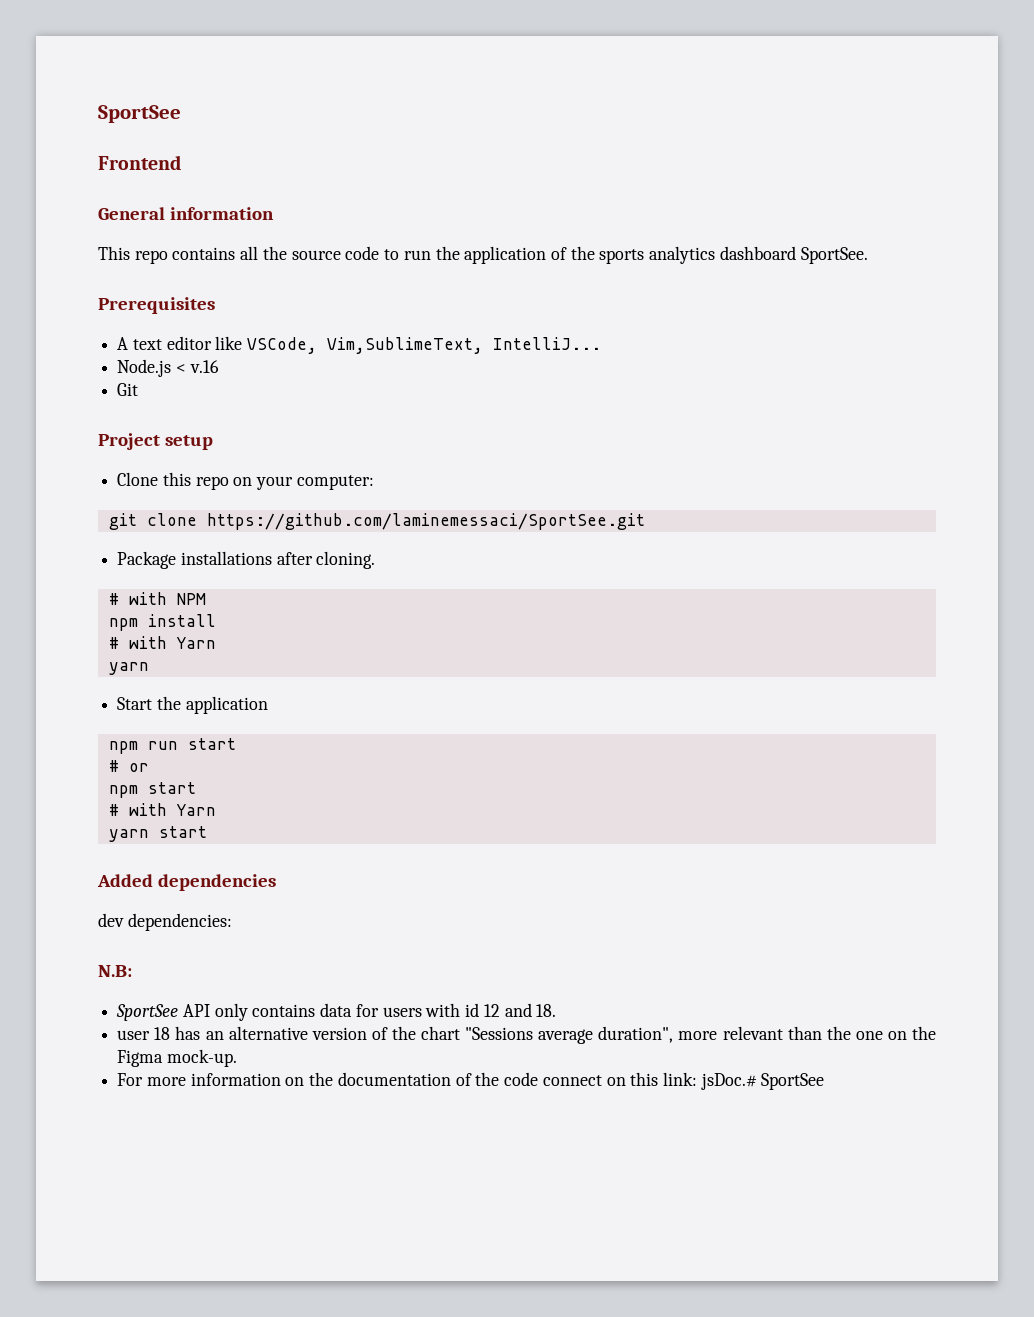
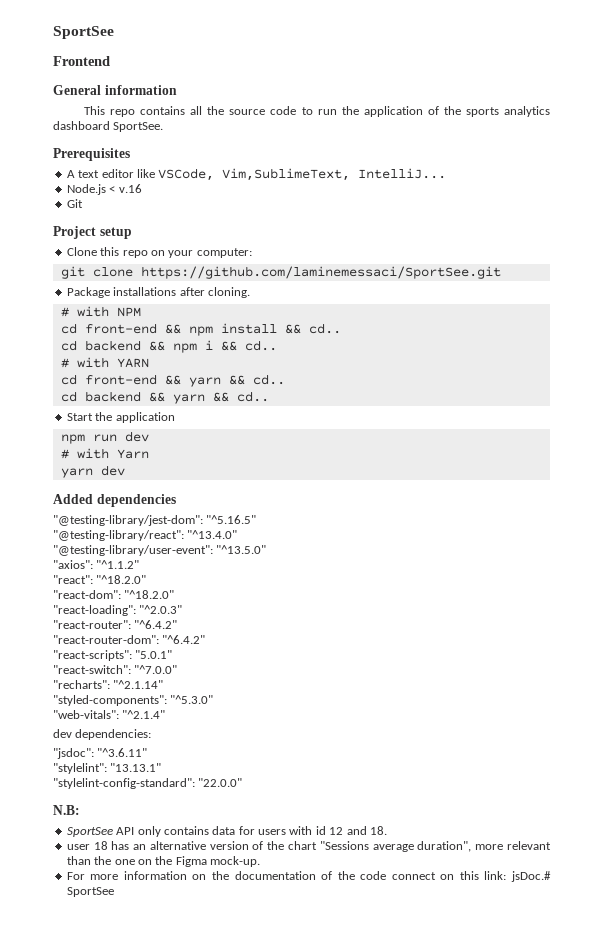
(206, 599) none -> [60,323,181,334] cd front-end &&
[108,636,216,649] [108,662,149,675] // # with Yarn // yarn -> [284,323,341,334] [60,340,277,353] [60,357,149,368] [60,374,285,387] [60,391,269,404] && cd.. // cd backend && npm i && cd.. // # with YARN // cd front-end && yarn && cd.. // cd backend && yarn && cd..
[187,738,236,750] [108,760,149,772] [108,782,196,798] [108,803,216,816] [108,826,207,842] start // # or // npm start // # with Yarn // yarn start -> [124,431,149,442] [60,448,149,459] [60,465,125,478] dev // # with Yarn // yarn dev
[98,913,232,931] dev dependencies: -> [53,515,257,526] [53,530,238,541] [53,545,267,556] [53,560,140,569] [53,575,147,584] [53,590,175,599] [53,605,183,616] [53,620,178,629] [53,635,206,644] [53,650,173,661] [53,665,178,674] [53,680,164,689] [53,695,214,706] [53,710,166,719] [53,729,152,740] [53,748,148,759] [53,763,162,774] [53,778,243,789] "@testing-library/jest-dom": "^5.16.5" // "@testing-library/react": "^13.4.0" // "@testing-library/user-event": "^13.5.0" // "axios": "^1.1.2" // "react": "^18.2.0" // "react-dom": "^18.2.0" // "react-loading": "^2.0.3" // "react-router": "^6.4.2" // "react-router-dom": "^6.4.2" // "react-scripts": "5.0.1" // "react-switch": "^7.0.0" // "recharts": "^2.1.14" // "styled-components": "^5.3.0" // "web-vitals": "^2.1.4" // dev dependencies: // "jsdoc": "^3.6.11" // "stylelint": "13.13.1" // "stylelint-config-standard": "22.0.0"

